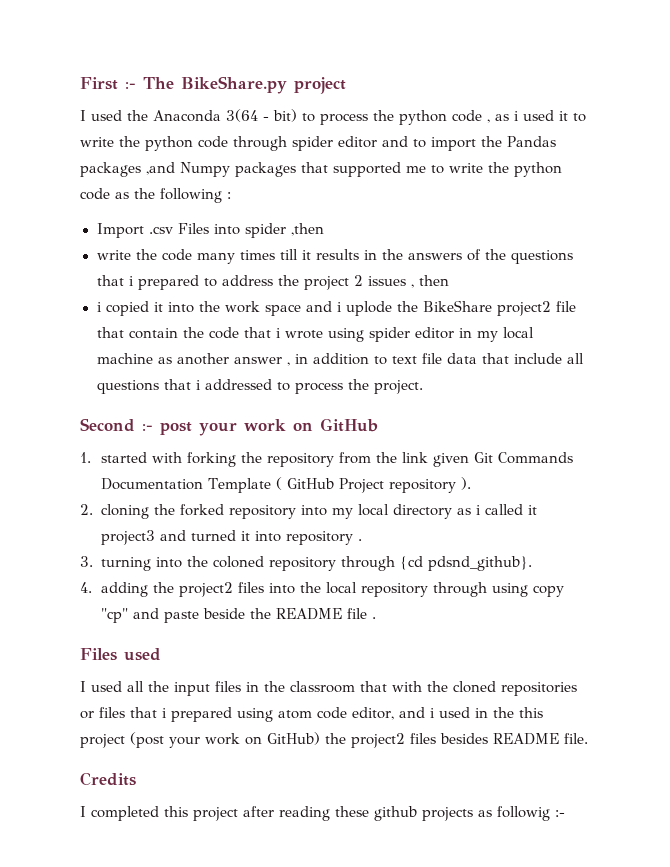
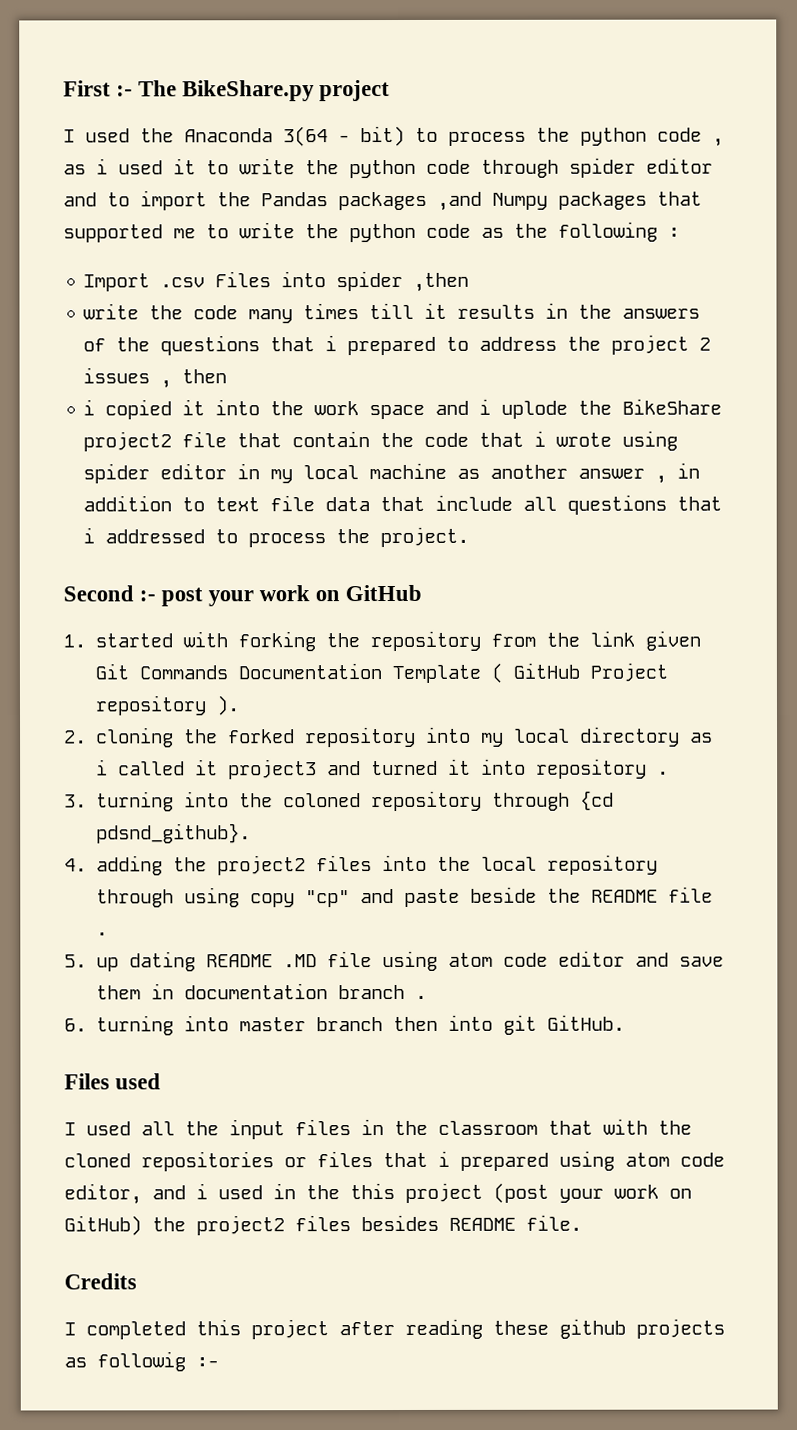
(377, 618) none -> [64,950,724,972] [95,983,427,1000] [64,1014,625,1036] // 5. up dating README .MD file using atom code editor and save them in documentation branch . // 6. turning into master branch then into git GitHub.

